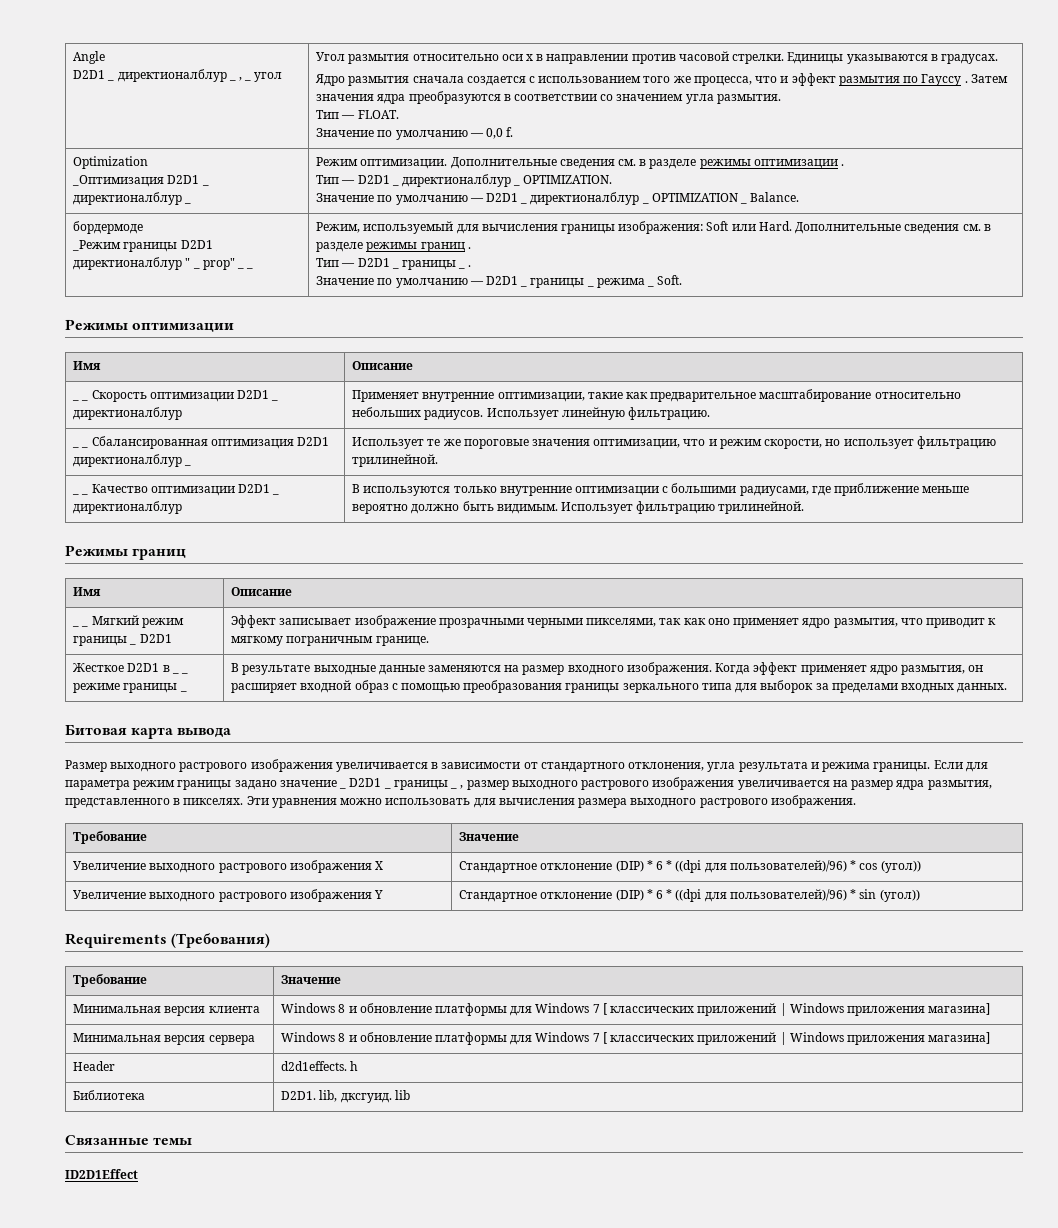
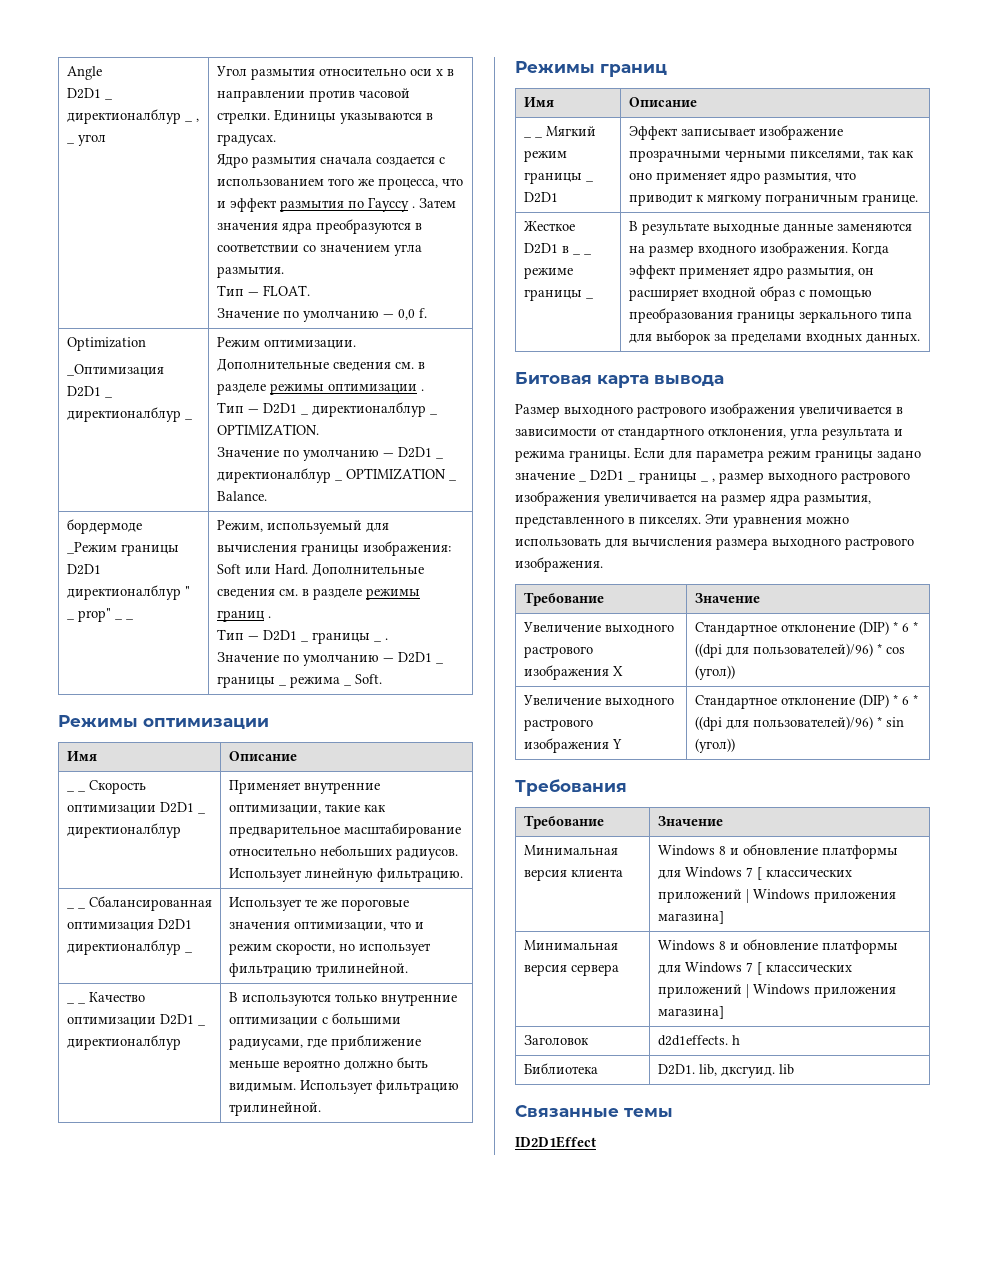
[65,933,271,948] Requirements (Требования) -> [515,779,627,796] Требования
[73,1061,116,1071] Header -> [523,1035,589,1045] Заголовок

